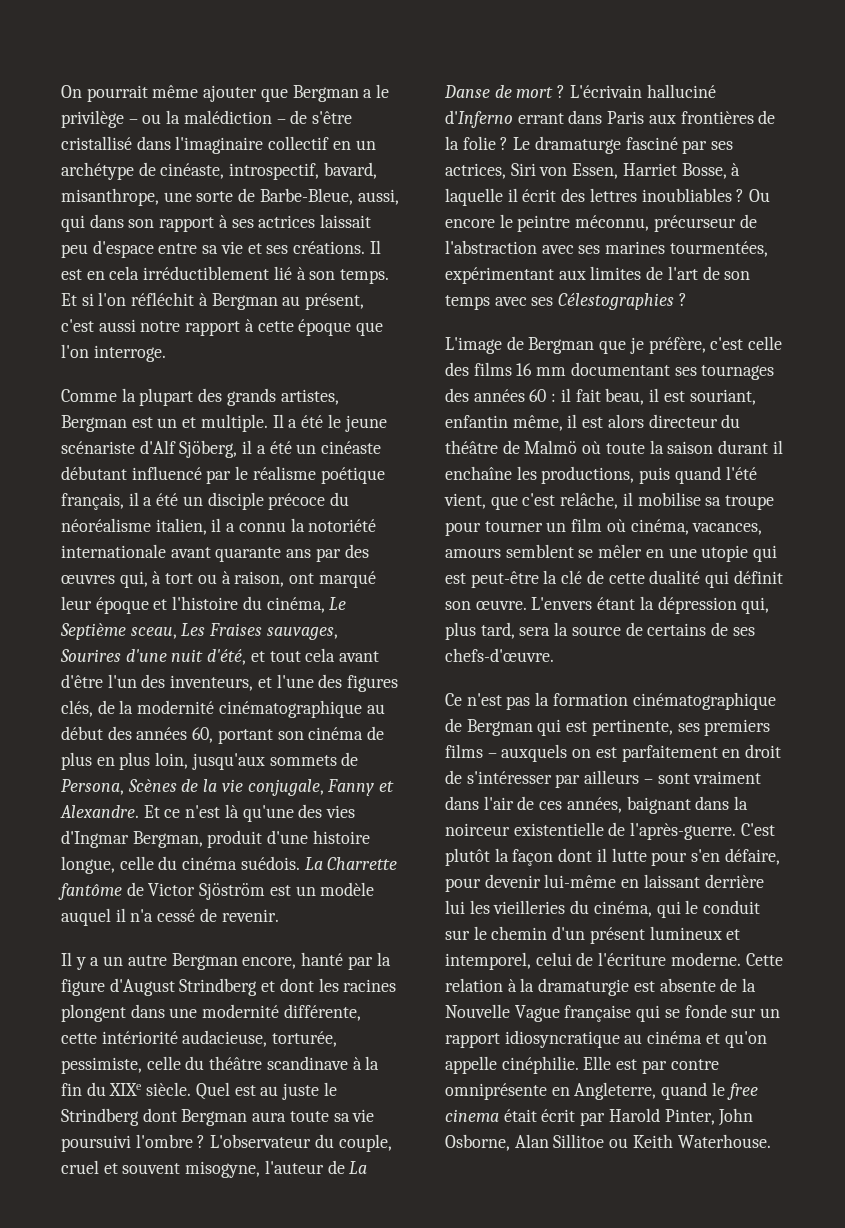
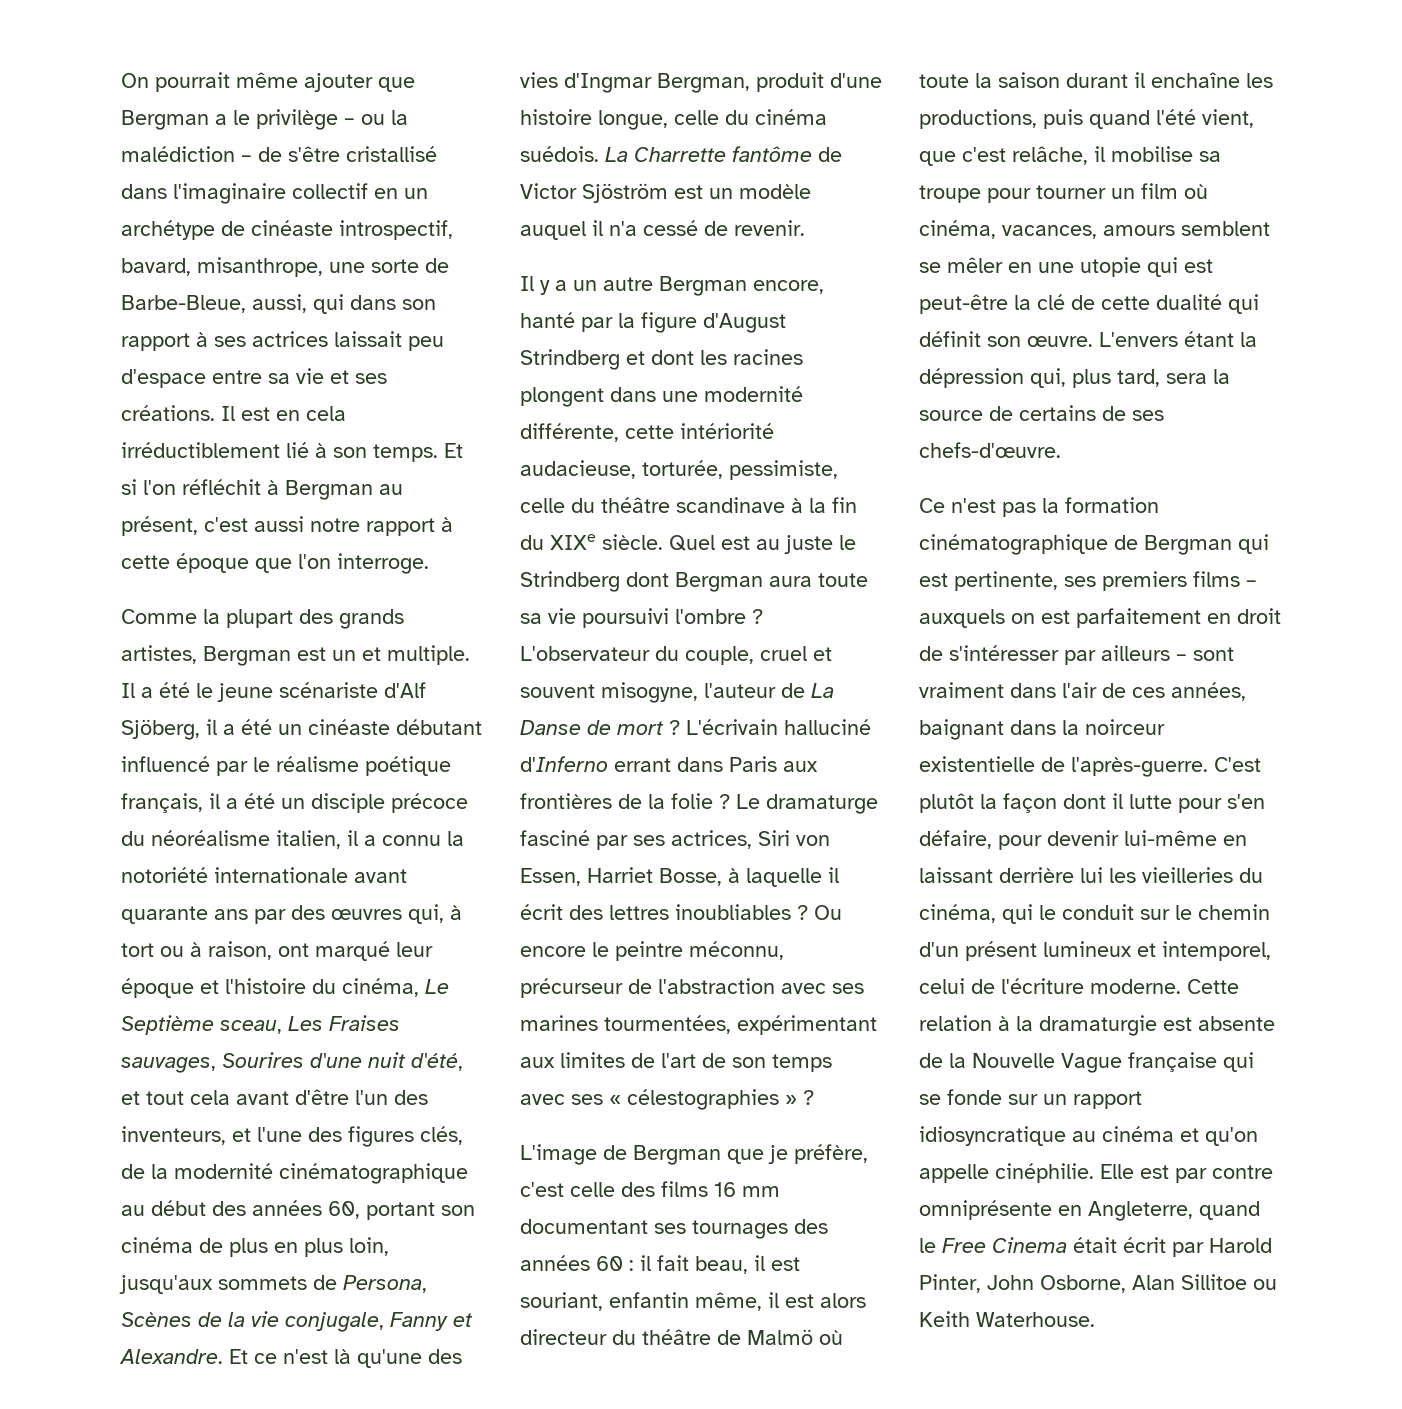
[160,163,225,179] cinéaste, -> [251,220,333,236] cinéaste
[558,293,675,310] Célestographies -> [609,1089,797,1110] « célestographies »
[726,1083,758,1100] [445,1109,499,1122] free cinema -> [942,1237,1067,1253] Free Cinema

